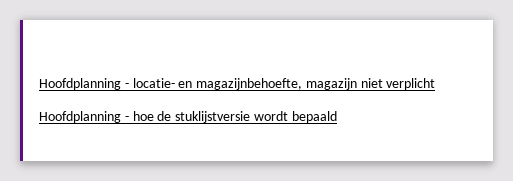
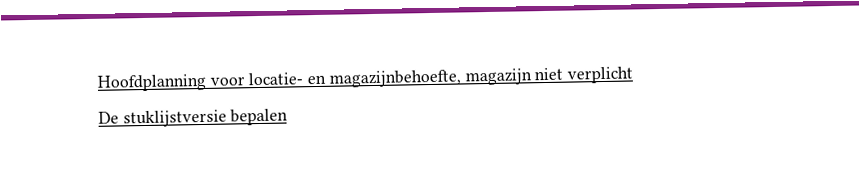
[39,78,129,90] Hoofdplanning - -> [97,73,245,92] Hoofdplanning voor
[39,111,337,123] Hoofdplanning - hoe de stuklijstversie wordt bepaald -> [98,108,289,128] De stuklijstversie bepalen

